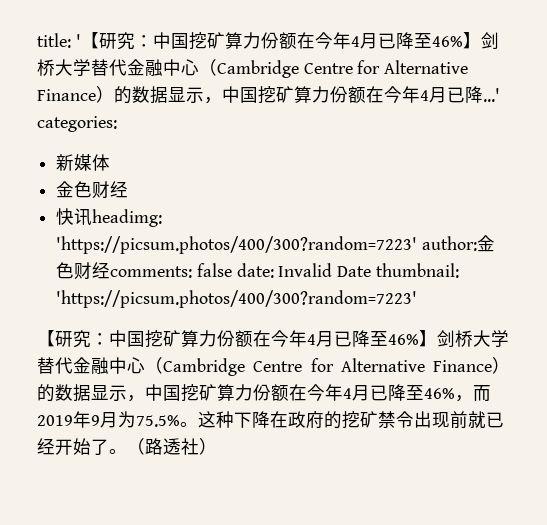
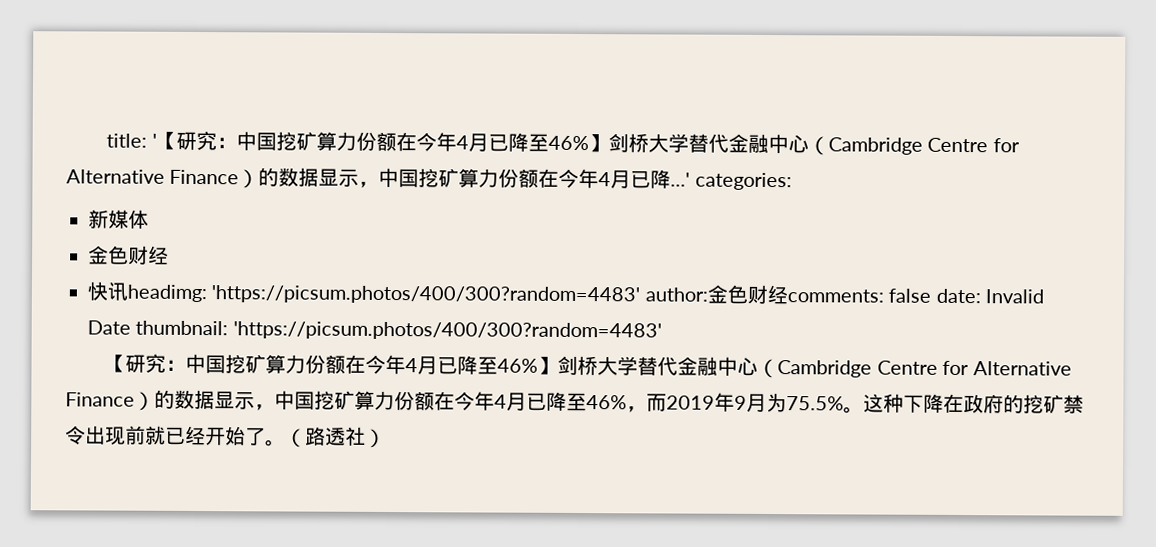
[56,236,418,254] 'https://picsum.photos/400/300?random=7223' -> [211,285,641,305] 'https://picsum.photos/400/300?random=4483'
[56,290,418,308] 'https://picsum.photos/400/300?random=7223' -> [232,321,662,341] 'https://picsum.photos/400/300?random=4483'

